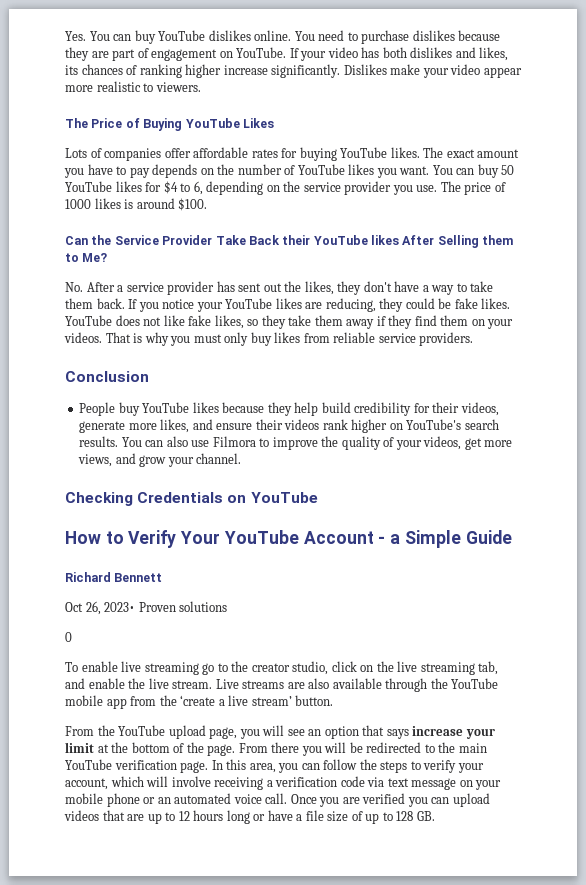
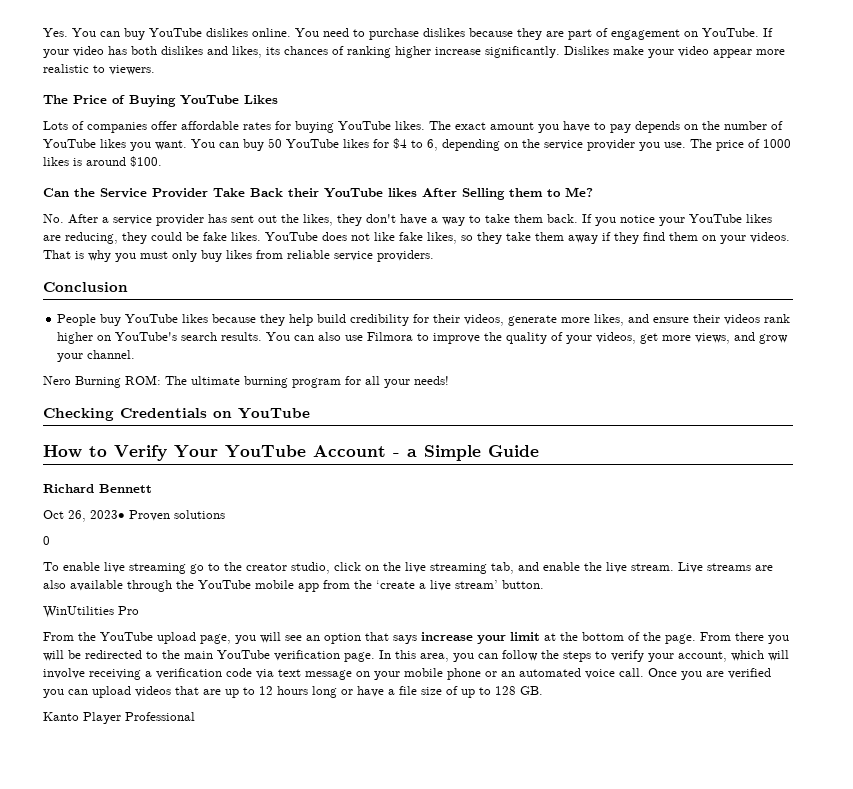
(242, 458) none -> [43,375,449,388] // Nero Burning ROM: The ultimate burning program for all your needs!
(334, 700) none -> [43,606,139,618] // WinUtilities Pro
(435, 816) none -> [43,712,195,724] // Kanto Player Professional

